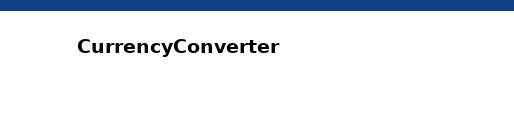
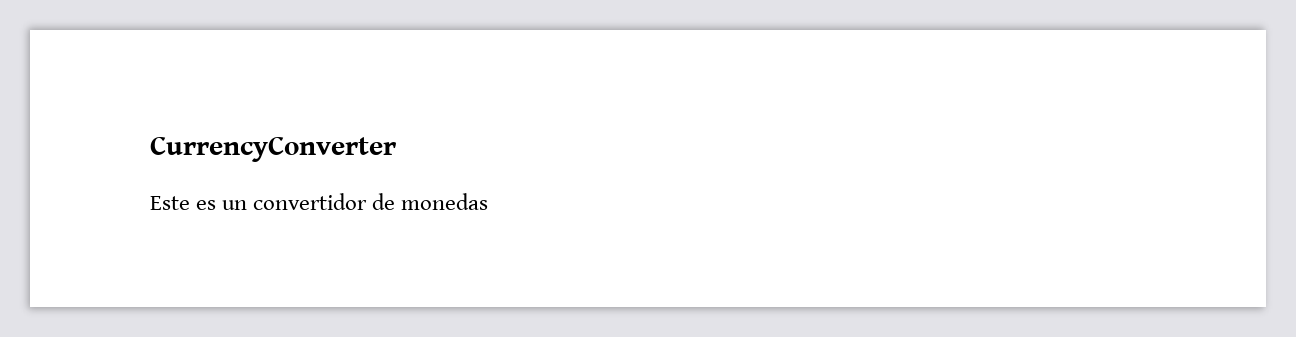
(280, 48) none -> [150,193,489,210] // Este es un convertidor de monedas

